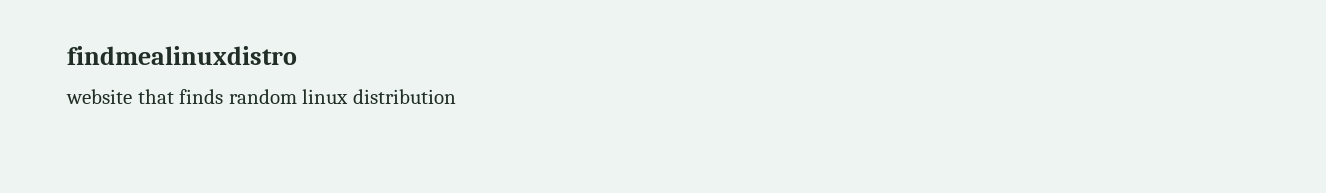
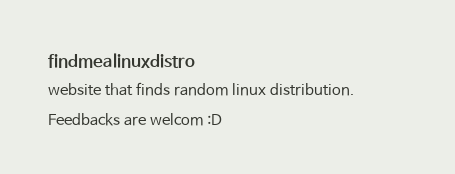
[352,89,456,104] distribution -> [269,83,354,96] [48,113,222,126] distribution. // Feedbacks are welcom :D

